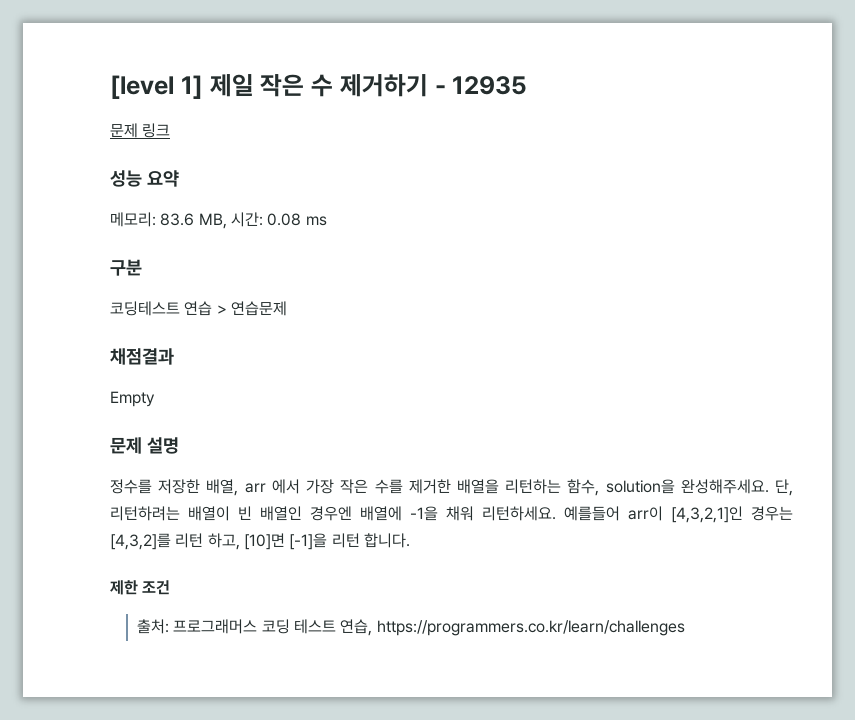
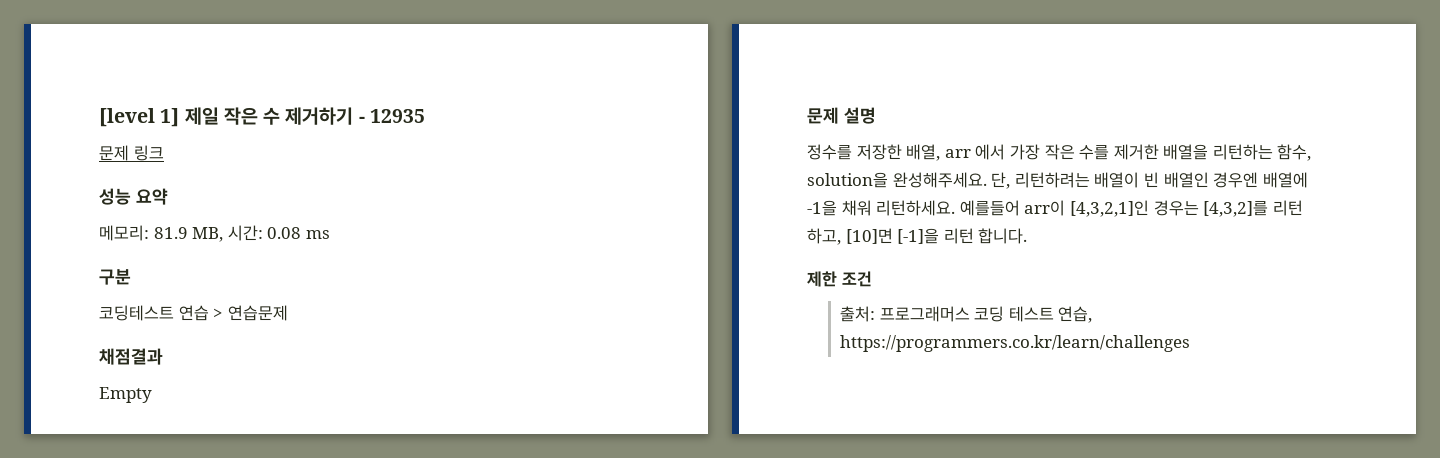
[160,213,195,226] 83.6 -> [153,227,188,239] 81.9

